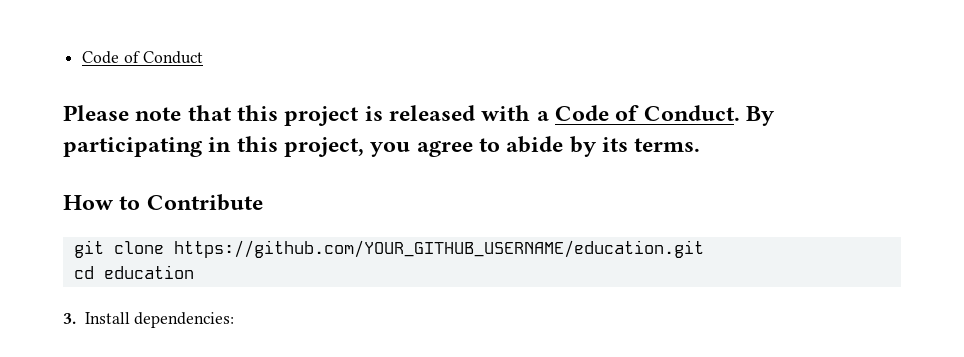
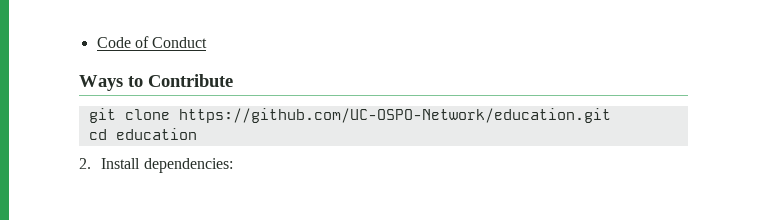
[63,105,776,126] [63,136,701,157] [63,195,114,210] Please note that this project is released with a Code of Conduct. By participating in this project, you agree to abide by its terms. // How -> [79,75,123,91] Ways
[173,240,704,258] https://github.com/YOUR_GITHUB_USERNAME/education.git -> [178,108,611,123] https://github.com/UC-OSPO-Network/education.git
[63,313,76,324] 3. -> [79,158,91,169] 2.

